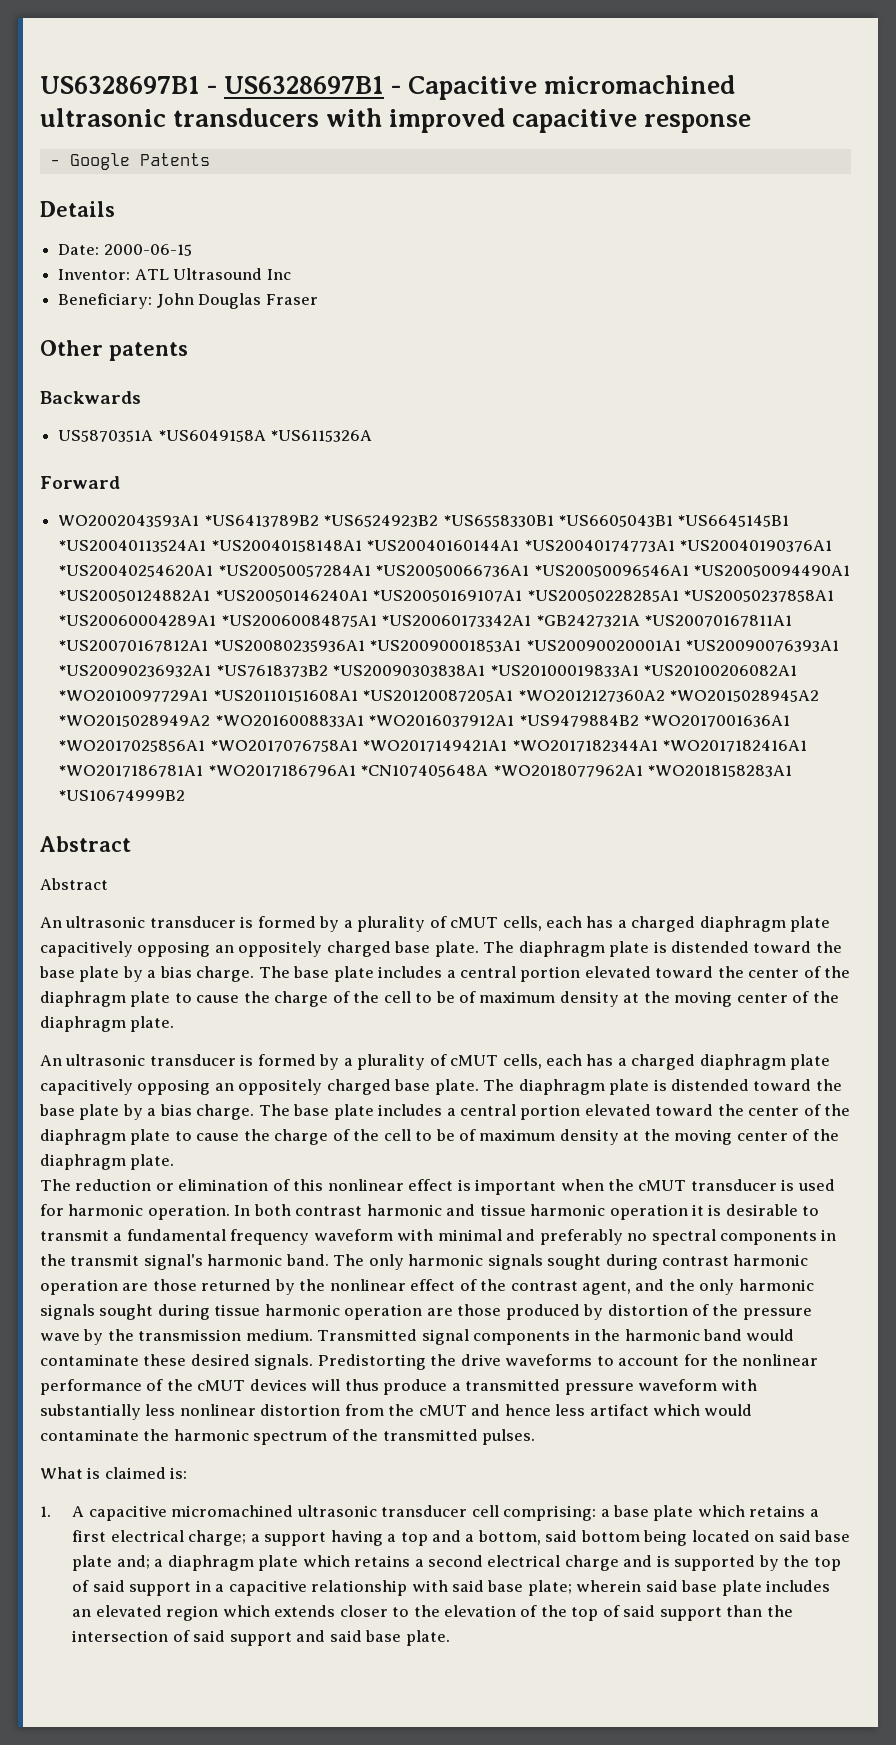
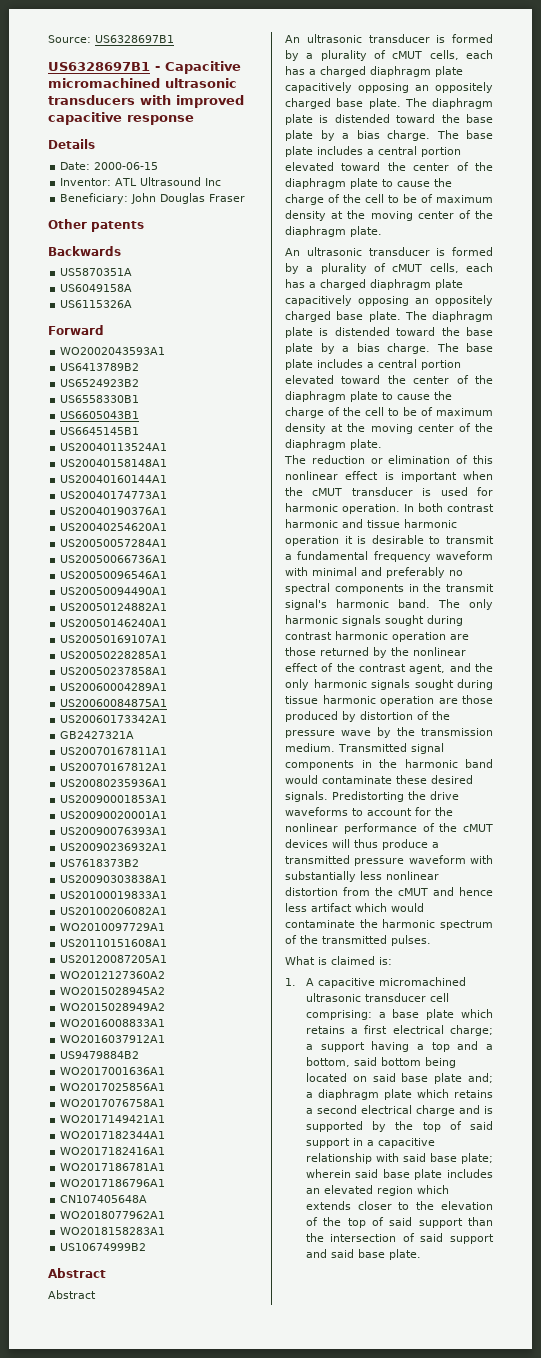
[40,75,218,94] US6328697B1 - -> [48,35,174,43] Source: US6328697B1 //
[49,153,210,170] // - Google Patents -> (194, 120) none
[157,430,373,442] *US6049158A *US6115326A -> [60,284,133,292] [60,300,133,308] // US6049158A // US6115326A
[203,515,790,527] [58,540,832,552] [58,565,850,577] [58,590,834,602] [58,615,792,627] [58,640,839,652] [58,665,797,677] [58,690,819,702] [58,715,790,727] [58,740,807,752] [58,765,792,777] [58,790,186,802] *US6413789B2 *US6524923B2 *US6558330B1 *US6605043B1 *US6645145B1 *US20040113524A1 *US20040158148A1 *US20040160144A1 *US20040174773A1 *US20040190376A1 *US20040254620A1 *US20050057284A1 *US20050066736A1 *US20050096546A1 *US20050094490A1 *US20050124882A1 *US20050146240A1 *US20050169107A1 *US20050228285A1 *US20050237858A1 *US20060004289A1 *US20060084875A1 *US20060173342A1 *GB2427321A *US20070167811A1 *US20070167812A1 *US20080235936A1 *US20090001853A1 *US20090020001A1 *US20090076393A1 *US20090236932A1 *US7618373B2 *US20090303838A1 *US20100019833A1 *US20100206082A1 *WO2010097729A1 *US20110151608A1 *US20120087205A1 *WO2012127360A2 *WO2015028945A2 *WO2015028949A2 *WO2016008833A1 *WO2016037912A1 *US9479884B2 *WO2017001636A1 *WO2017025856A1 *WO2017076758A1 *WO2017149421A1 *WO2017182344A1 *WO2017182416A1 *WO2017186781A1 *WO2017186796A1 *CN107405648A *WO2018077962A1 *WO2018158283A1 *US10674999B2 -> [60,363,140,371] [60,379,140,387] [60,395,140,403] [60,411,140,419] [60,427,140,435] [60,443,168,451] [60,459,168,467] [60,475,168,483] [60,491,168,499] [60,507,168,515] [60,523,168,531] [60,539,168,547] [60,555,168,563] [60,571,168,579] [60,587,168,595] [60,603,168,611] [60,619,168,627] [60,635,168,643] [60,651,168,659] [60,667,168,675] [60,683,168,691] [60,699,168,707] [60,715,168,723] [60,731,135,739] [60,747,168,755] [60,763,168,771] [60,779,168,787] [60,795,168,803] [60,811,168,819] [60,827,168,835] [60,843,168,851] [60,859,140,867] [60,875,168,883] [60,891,168,899] [60,907,168,915] [60,923,166,931] [60,939,168,947] [60,955,168,963] [60,971,166,979] [60,987,166,995] [60,1003,166,1011] [60,1019,166,1027] [60,1035,166,1043] [60,1051,140,1059] [60,1067,166,1075] [60,1083,166,1091] [60,1099,166,1107] [60,1115,166,1123] [60,1131,166,1139] [60,1147,166,1155] [60,1163,166,1171] [60,1179,166,1187] [60,1195,148,1203] [60,1211,166,1219] [60,1227,166,1235] [60,1243,147,1251] // US6413789B2 // US6524923B2 // US6558330B1 // US6605043B1 // US6645145B1 // US20040113524A1 // US20040158148A1 // US20040160144A1 // US20040174773A1 // US20040190376A1 // US20040254620A1 // US20050057284A1 // US20050066736A1 // US20050096546A1 // US20050094490A1 // US20050124882A1 // US20050146240A1 // US20050169107A1 // US20050228285A1 // US20050237858A1 // US20060004289A1 // US20060084875A1 // US20060173342A1 // GB2427321A // US20070167811A1 // US20070167812A1 // US20080235936A1 // US20090001853A1 // US20090020001A1 // US20090076393A1 // US20090236932A1 // US7618373B2 // US20090303838A1 // US20100019833A1 // US20100206082A1 // WO2010097729A1 // US20110151608A1 // US20120087205A1 // WO2012127360A2 // WO2015028945A2 // WO2015028949A2 // WO2016008833A1 // WO2016037912A1 // US9479884B2 // WO2017001636A1 // WO2017025856A1 // WO2017076758A1 // WO2017149421A1 // WO2017182344A1 // WO2017182416A1 // WO2017186781A1 // WO2017186796A1 // CN107405648A // WO2018077962A1 // WO2018158283A1 // US10674999B2

